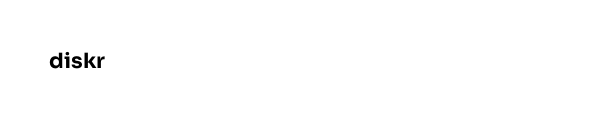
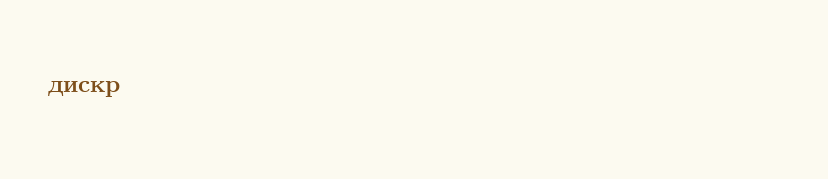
[49,51,105,69] diskr -> [48,81,120,97] дискр

